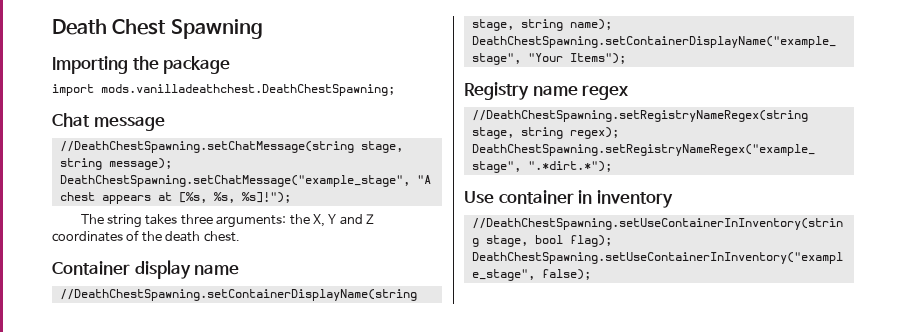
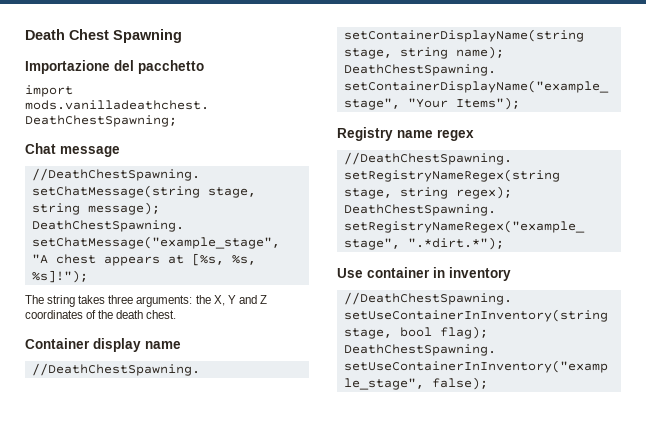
[52,56,231,74] Importing the package -> [25,60,204,74] Importazione del pacchetto

